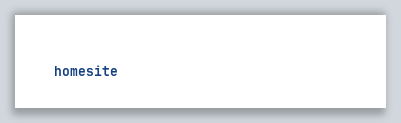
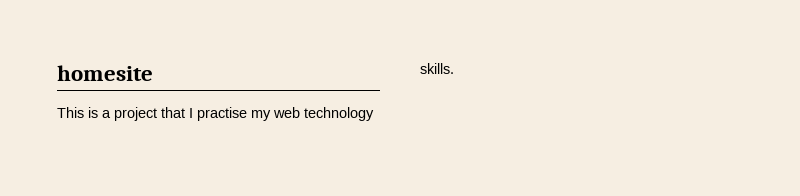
(118, 70) none -> [57,107,374,121] [420,63,454,74] // This is a project that I practise my web technology skills.

